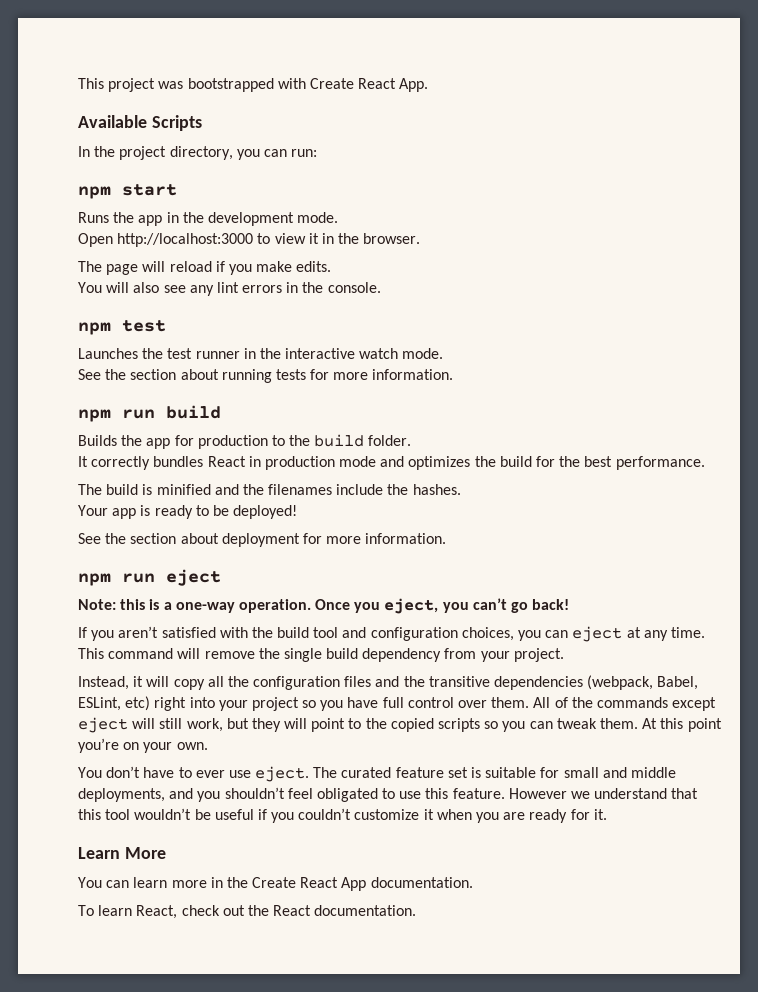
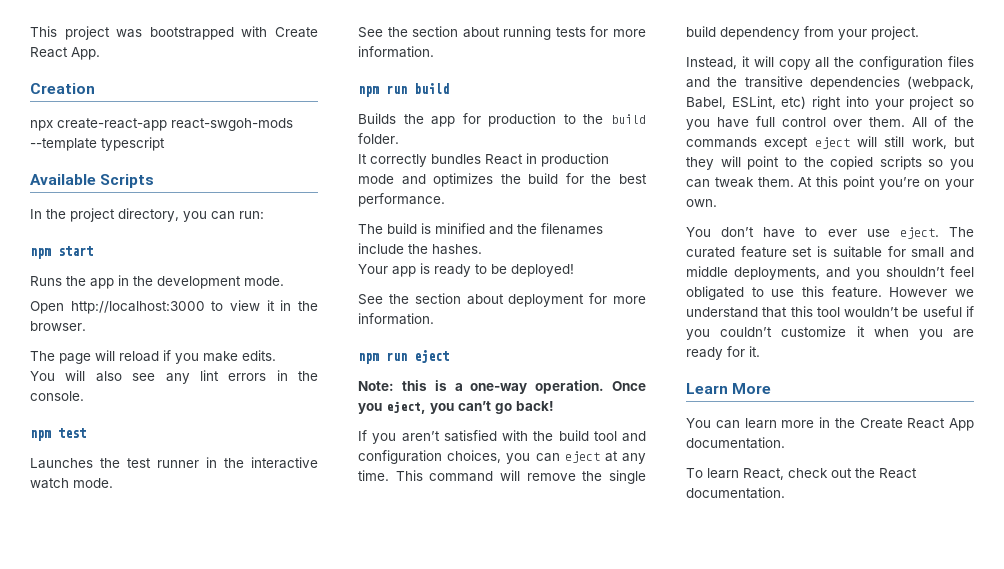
(429, 85) none -> [30,83,95,94] [30,118,293,131] [30,137,165,151] // Creation // npx create-react-app react-swgoh-mods --template typescript

